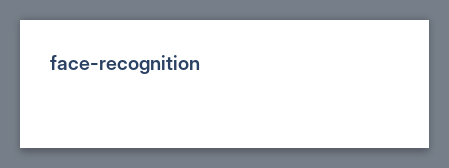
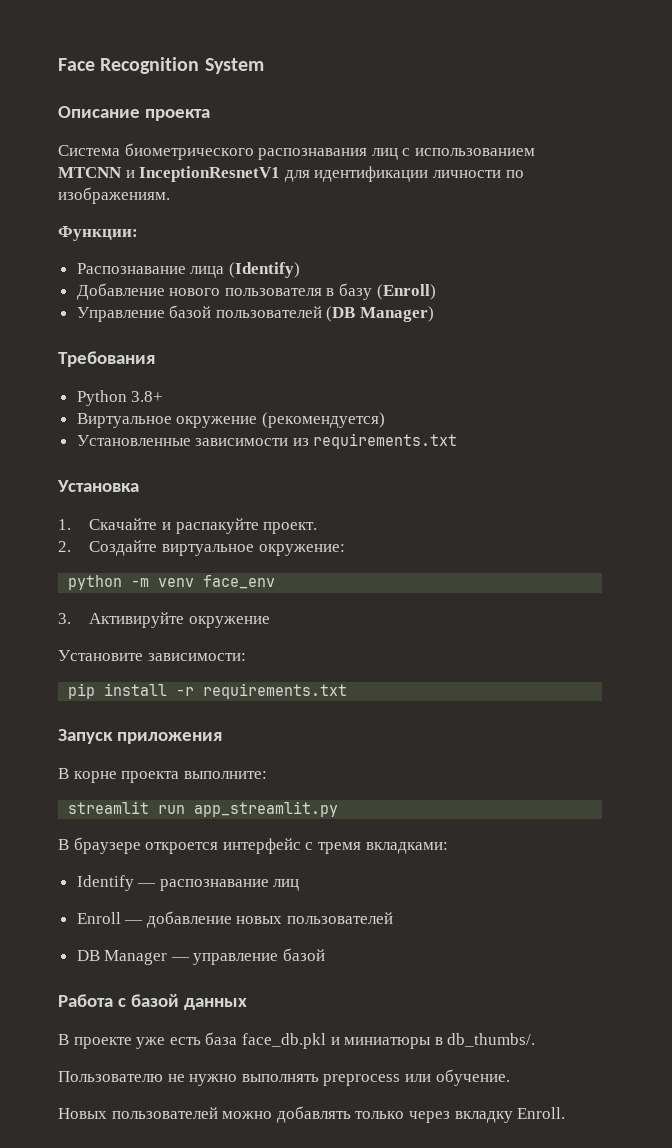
[50,55,200,74] face-recognition -> [58,57,264,74] [58,106,210,121] [58,143,535,160] [58,166,524,182] [58,187,170,204] [58,226,138,241] [76,262,300,278] [76,283,436,300] [76,305,435,322] [58,351,155,367] [76,390,164,406] [76,412,385,428] [76,433,458,449] [57,480,139,492] [58,518,318,534] [58,540,345,556] [68,575,276,590] [58,612,270,628] [58,650,246,661] [68,683,348,699] [58,729,222,744] [58,768,267,783] [68,801,339,817] [58,837,448,854] [76,875,300,891] [76,911,394,928] [76,948,326,965] [58,994,247,1010] [58,1032,536,1049] [58,1069,510,1086] [58,1106,566,1123] Face Recognition System // Описание проекта // Система биометрического распознавания лиц с использованием MTCNN и InceptionResnetV1 для идентификации личности по изображениям. // Функции: // Распознавание лица (Identify) // Добавление нового пользователя в базу (Enroll) // Управление базой пользователей (DB Manager) // Требования // Python 3.8+ // Виртуальное окружение (рекомендуется) // Установленные зависимости из requirements.txt // Установка // 1. Скачайте и распакуйте проект. // 2. Создайте виртуальное окружение: // python -m venv face_env // 3. Активируйте окружение // Установите зависимости: // pip install -r requirements.txt // Запуск приложения // В корне проекта выполните: // streamlit run app_streamlit.py // В браузере откроется интерфейс с тремя вкладками: // Identify — распознавание лиц // Enroll — добавление новых пользователей // DB Manager — управление базой // Работа с базой данных // В проекте уже есть база face_db.pkl и миниатюры в db_thumbs/. // Пользователю не нужно выполнять preprocess или обучение. // Новых пользователей можно добавлять только через вкладку Enroll.

